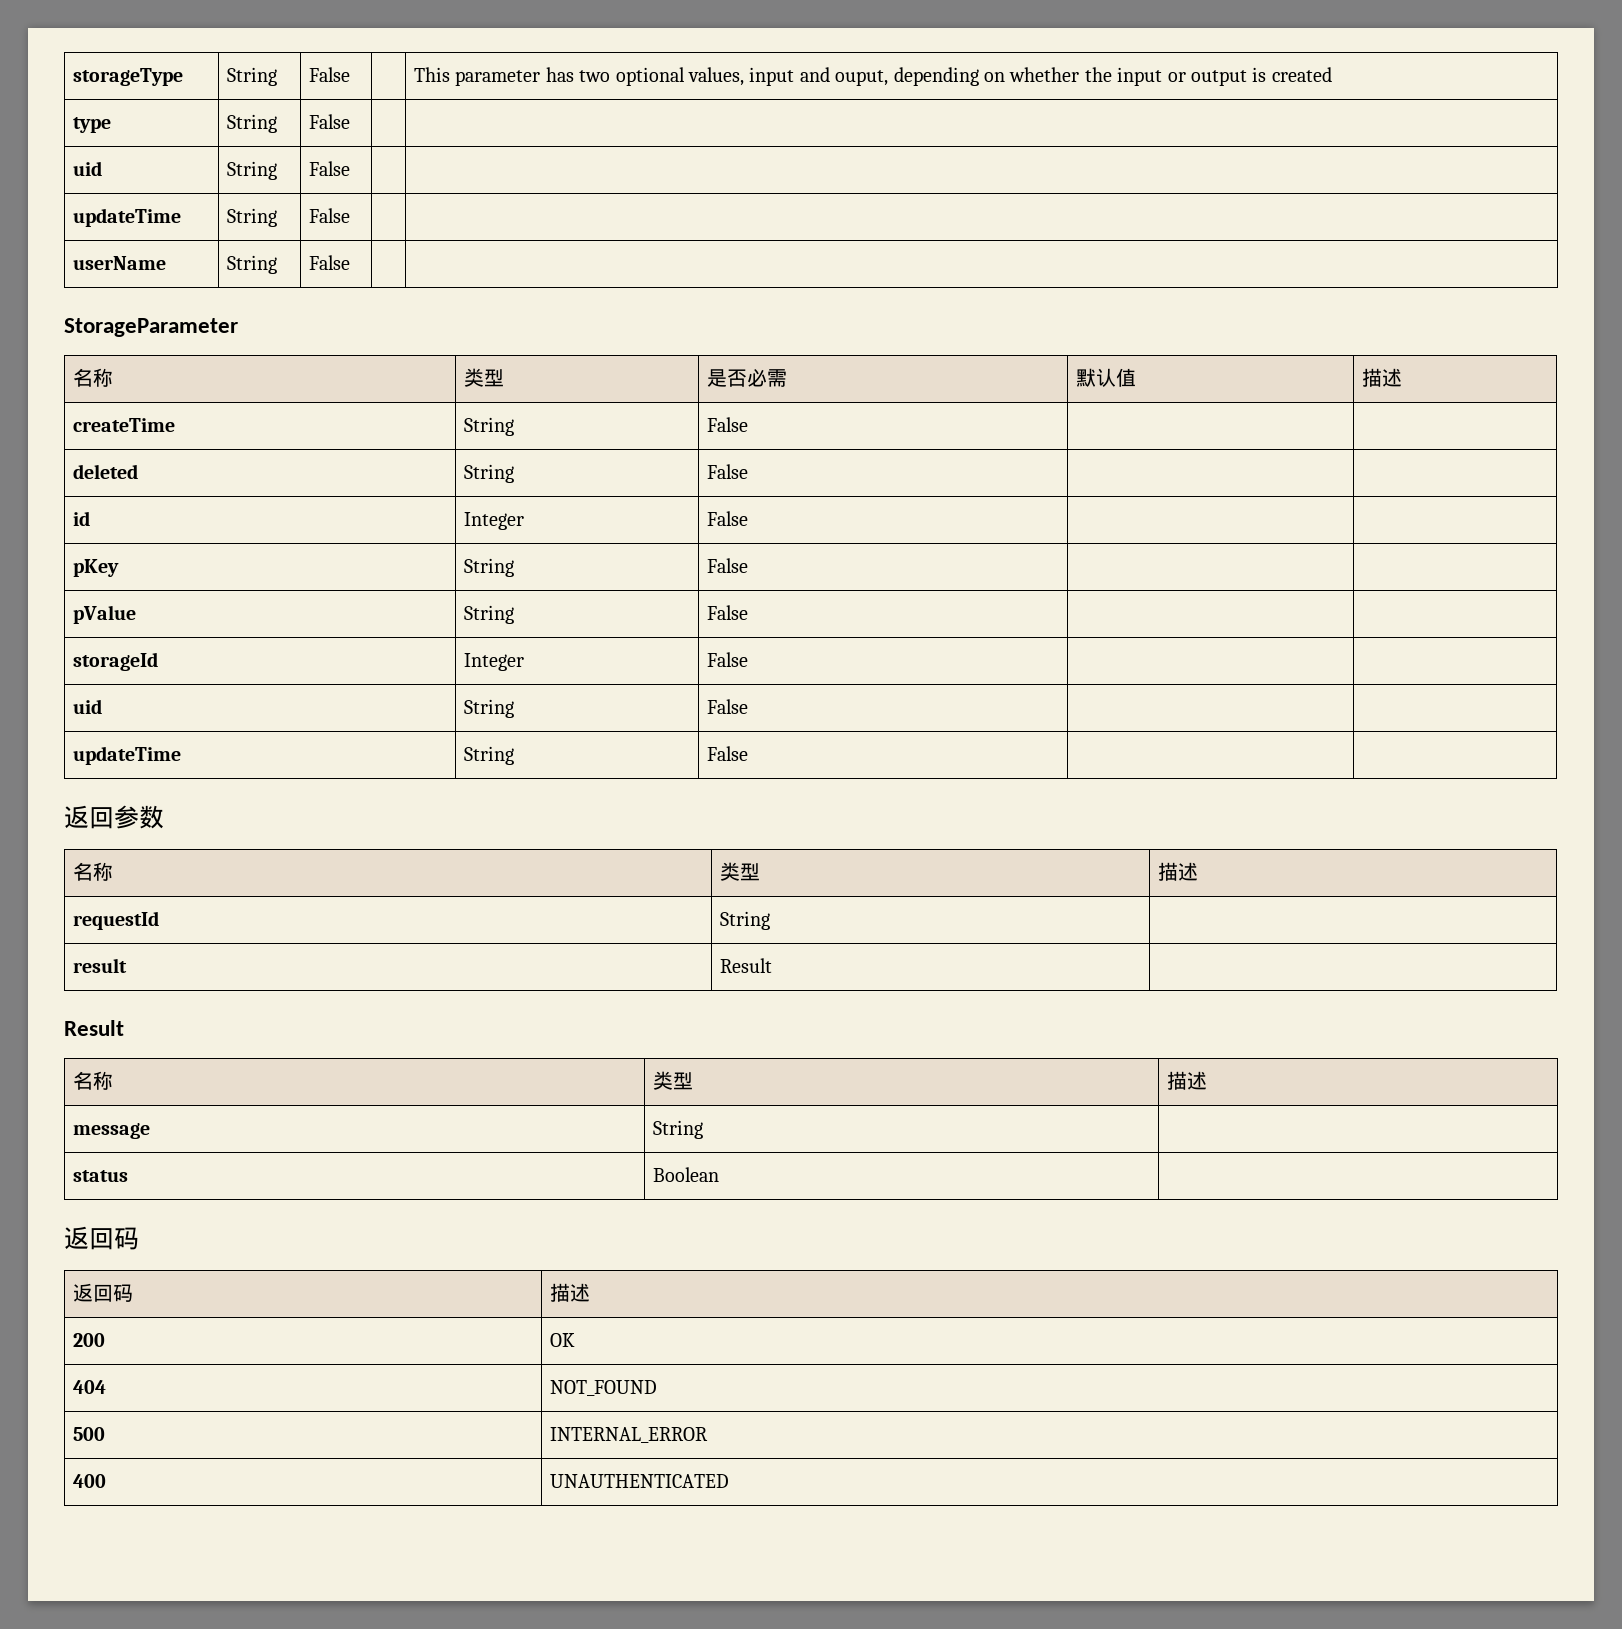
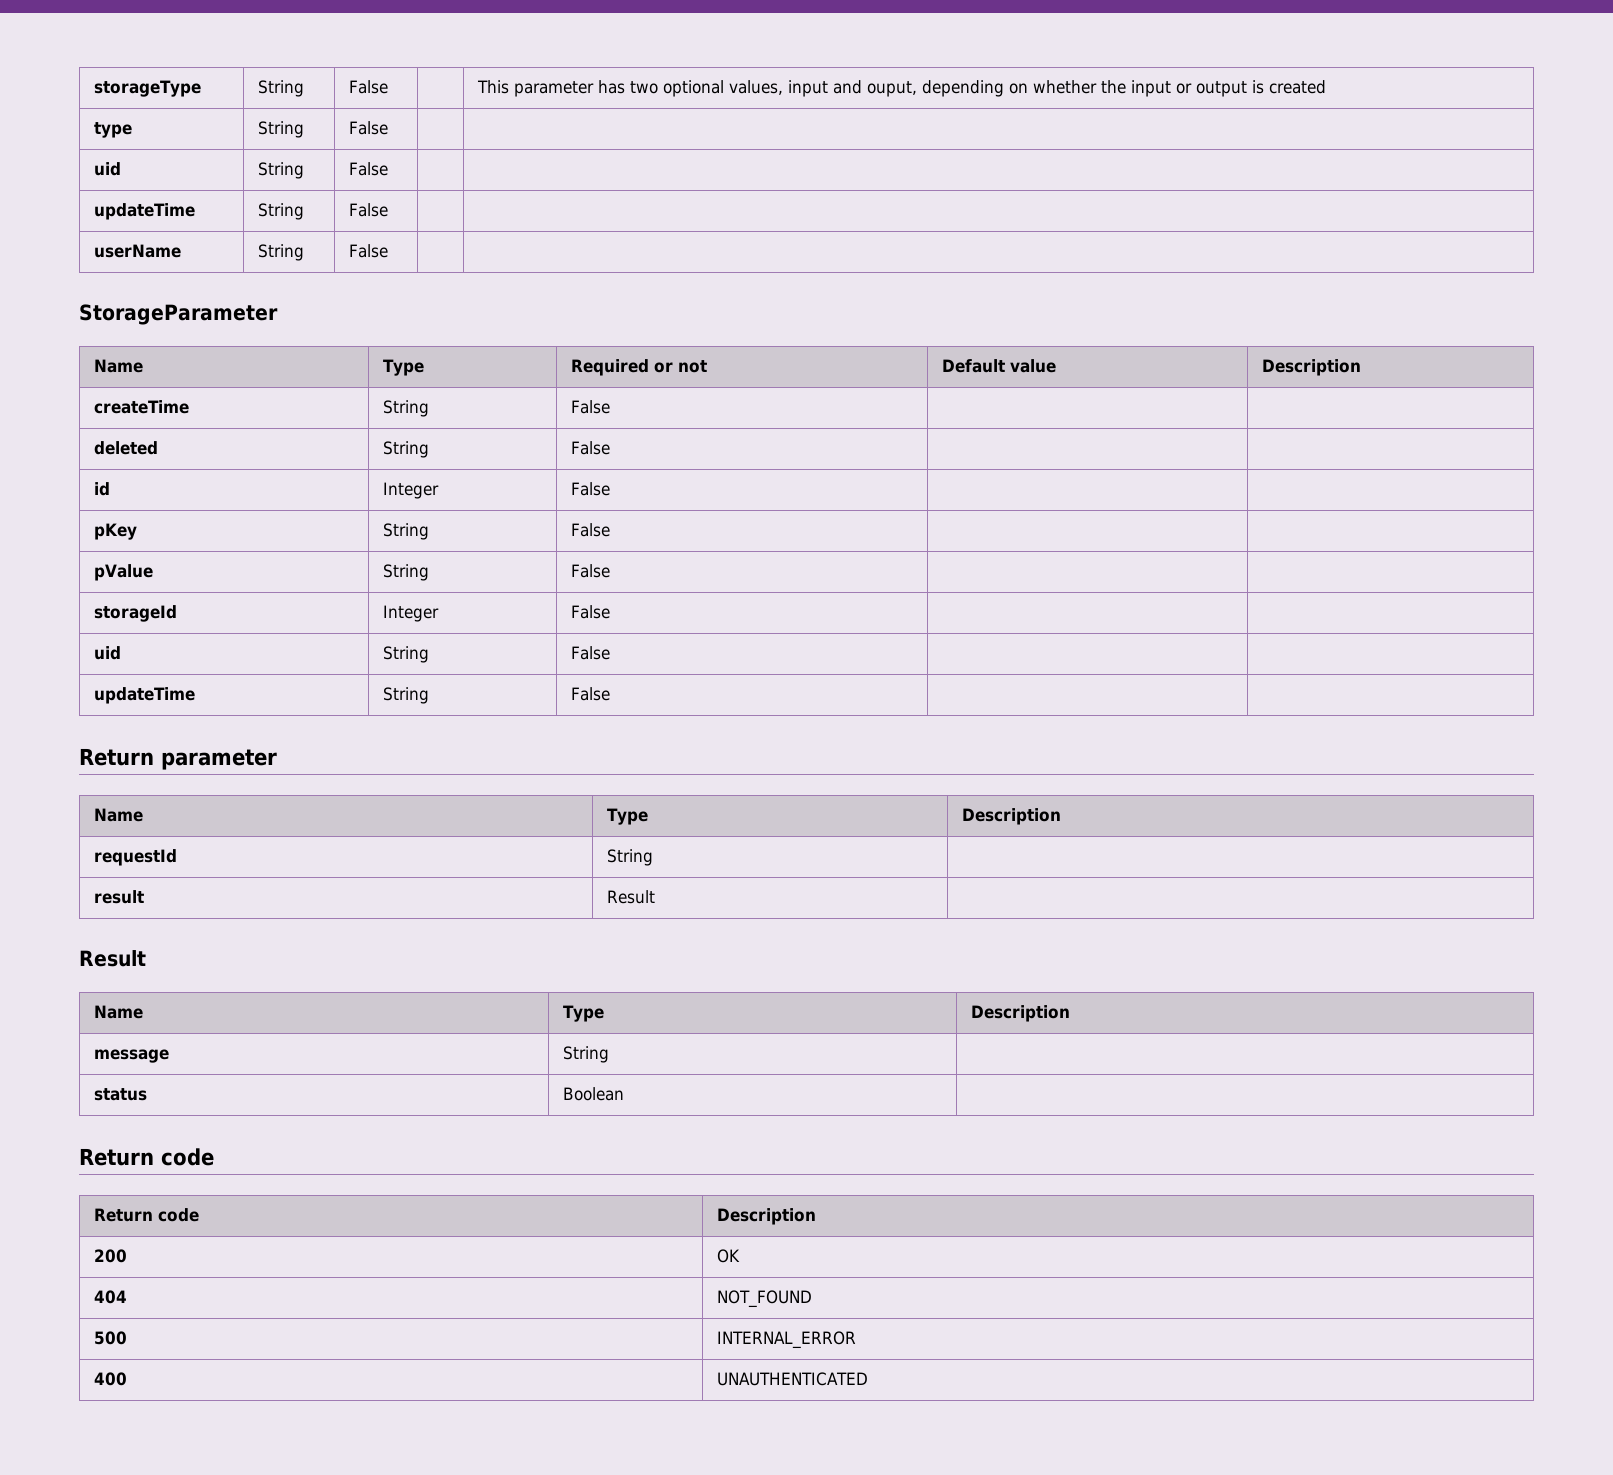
[72,368,113,387] [463,368,504,387] [706,369,787,387] [1075,368,1136,387] [1361,368,1402,387] 名称 | 类型 | 是否必需 | 默认值 | 描述 -> [93,359,143,373] [382,359,424,376] [570,359,707,376] [941,359,1056,373] [1261,359,1361,376] Name | Type | Required or not | Default value | Description
[64,805,164,829] [72,862,113,881] [719,862,760,881] [1157,862,1198,881] 返回参数 // 名称 | 类型 | 描述 -> [79,748,277,770] [93,808,143,822] [606,808,648,825] [961,808,1061,825] Return parameter // Name | Type | Description
[72,1071,113,1090] [652,1071,693,1090] [1166,1071,1207,1090] 名称 | 类型 | 描述 -> [93,1005,143,1019] [562,1005,604,1022] [970,1005,1070,1022] Name | Type | Description
[64,1226,139,1250] [72,1283,133,1302] [549,1283,590,1302] 返回码 // 返回码 | 描述 -> [79,1148,214,1166] [93,1208,199,1222] [716,1208,816,1225] Return code // Return code | Description

